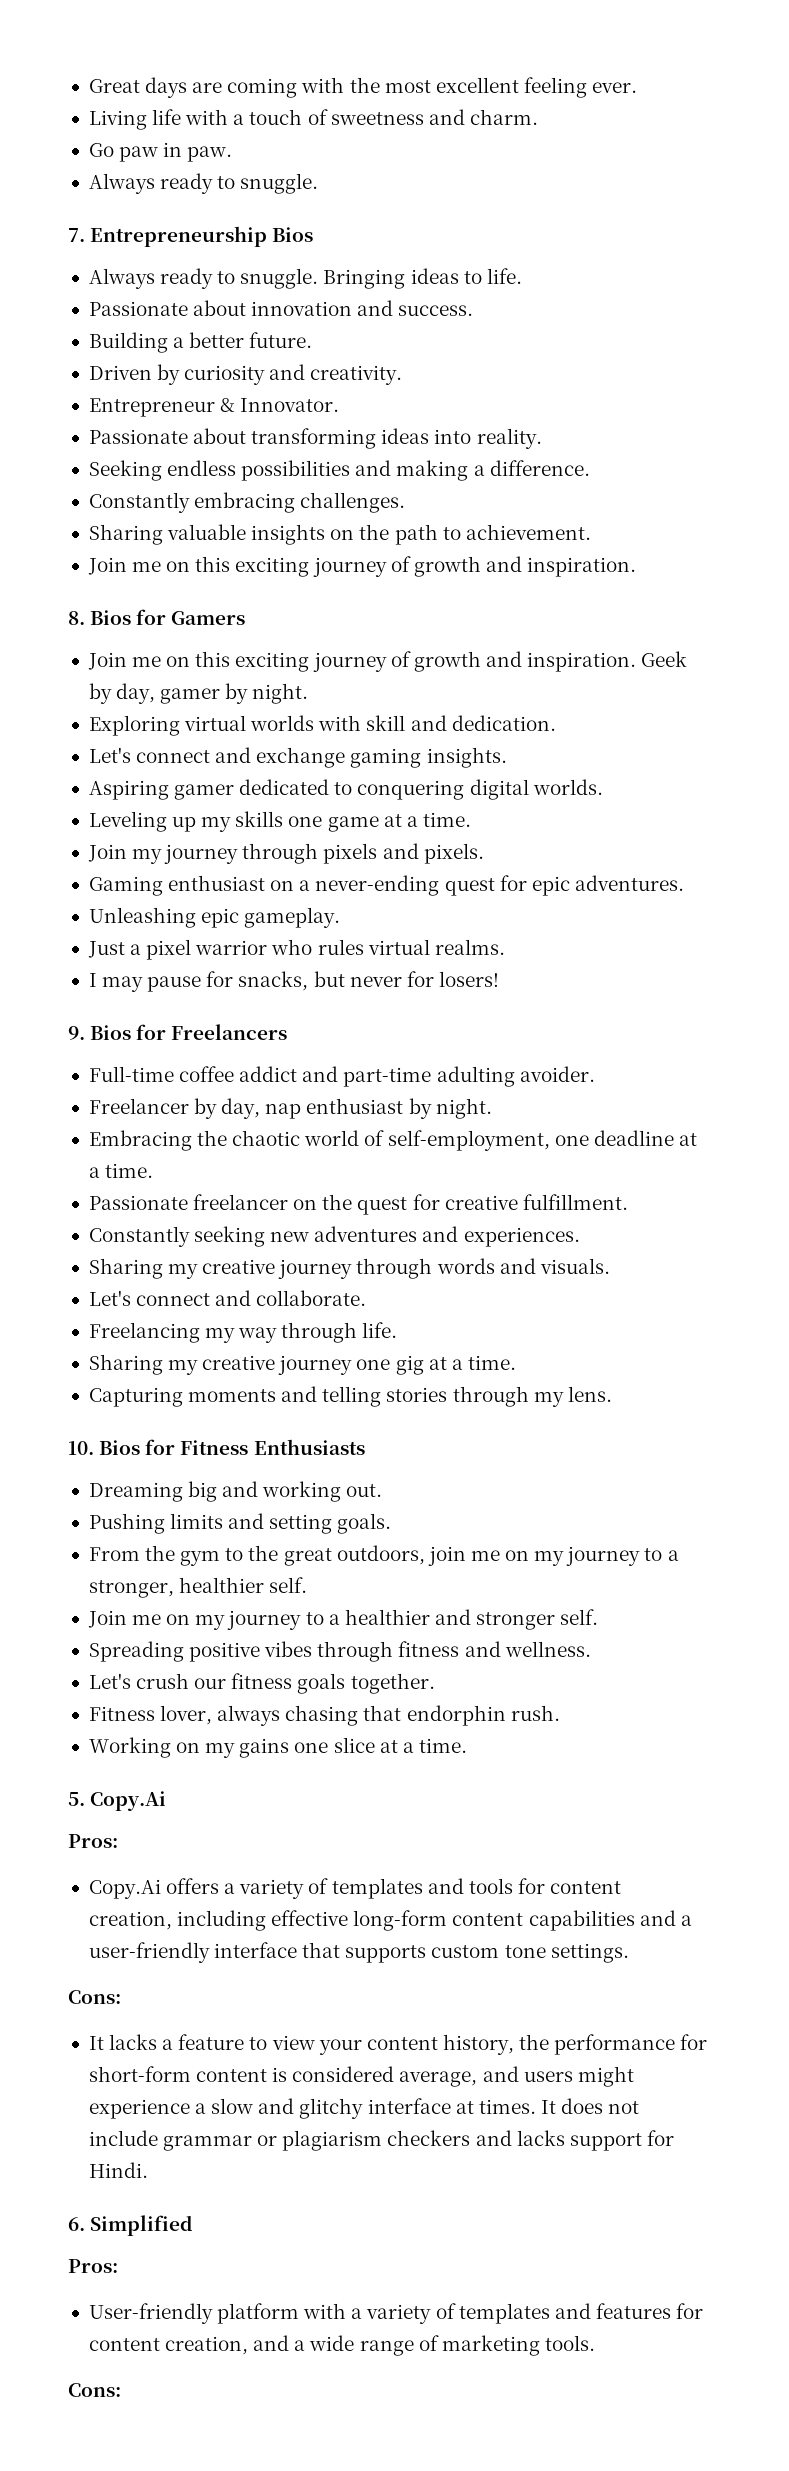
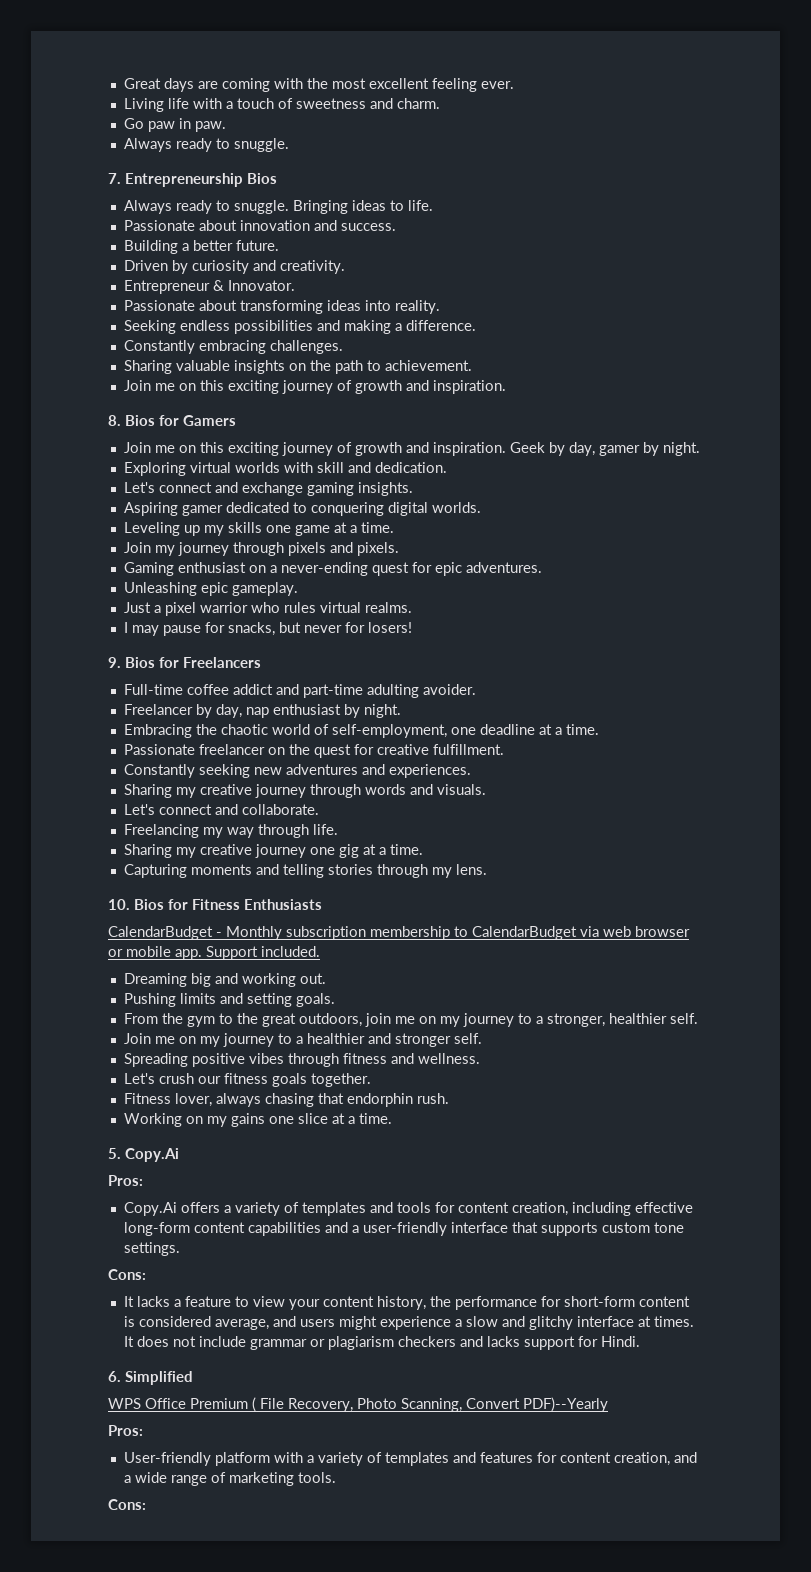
(365, 1447) none -> [108,926,690,940] [108,946,320,960] // CalendarBudget - Monthly subscription membership to CalendarBudget via web browser or mobile app. Support included.
(194, 2225) none -> [108,1397,608,1412] // WPS Office Premium ( File Recovery, Photo Scanning, Convert PDF)--Yearly

